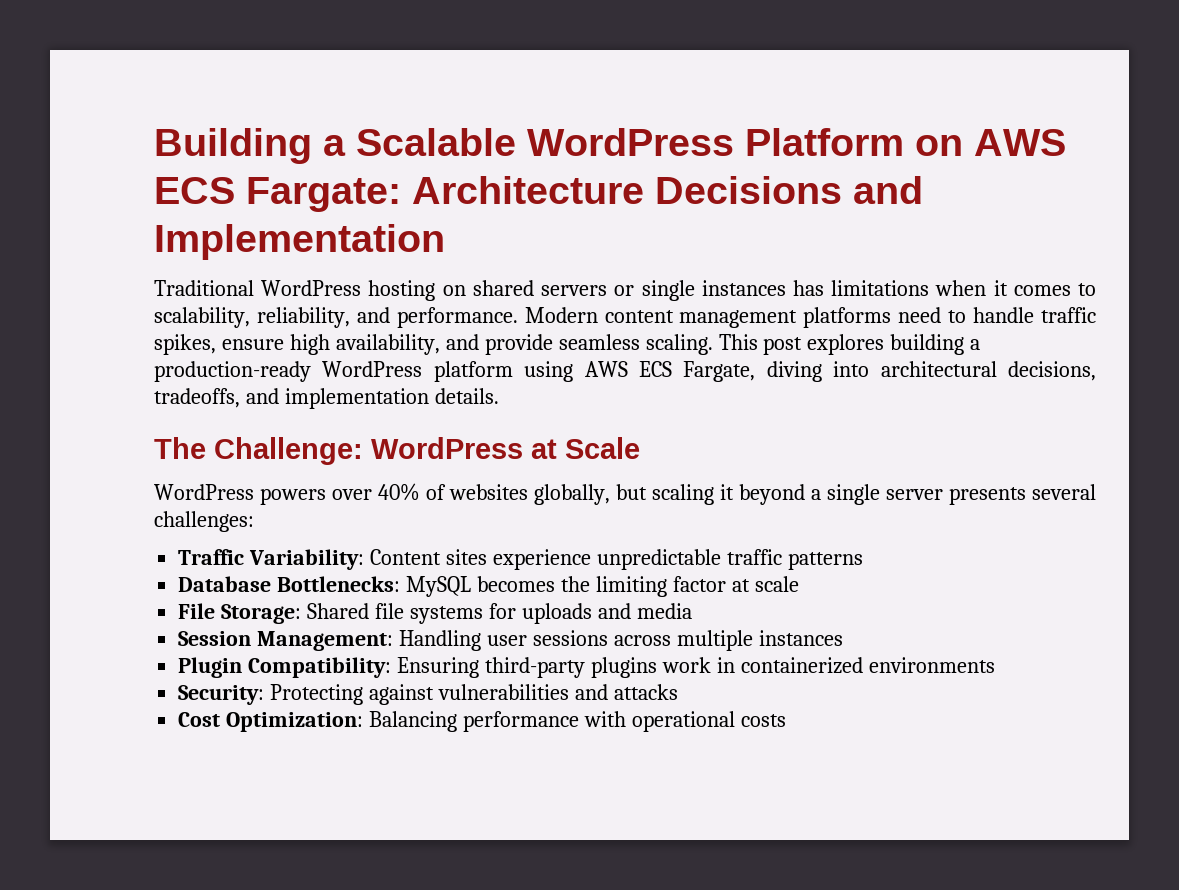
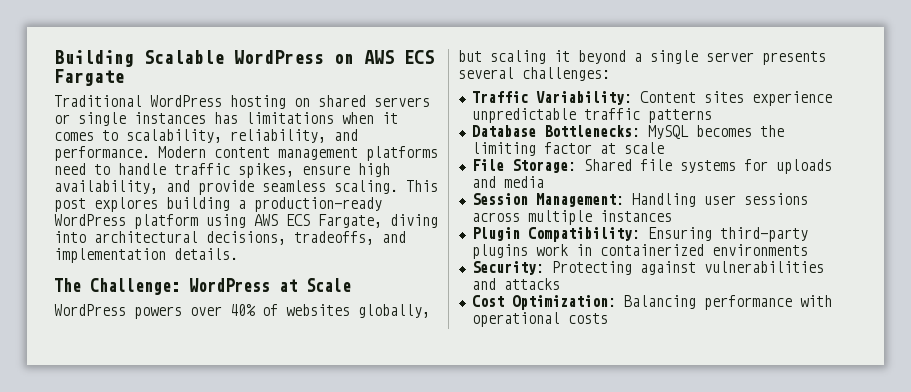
[323,135,346,156] a -> (134, 58) none
[745,128,904,156] Platform -> (324, 57) none
[246,176,923,212] [154,224,445,260] Fargate: Architecture Decisions and Implementation -> [54,69,124,86] Fargate

